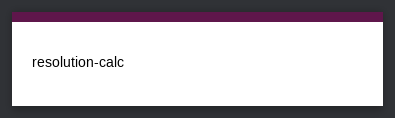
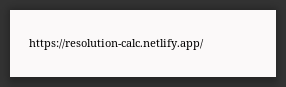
[32,56,124,67] resolution-calc -> [29,39,204,50] https://resolution-calc.netlify.app/

